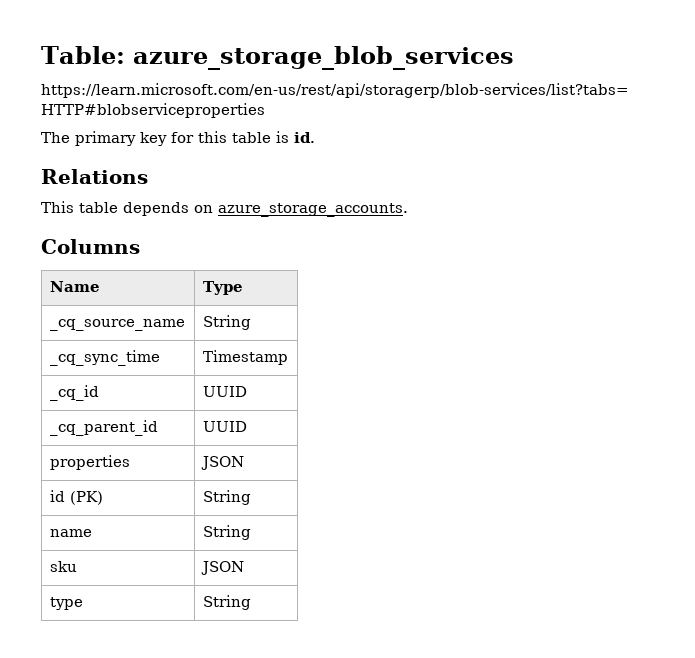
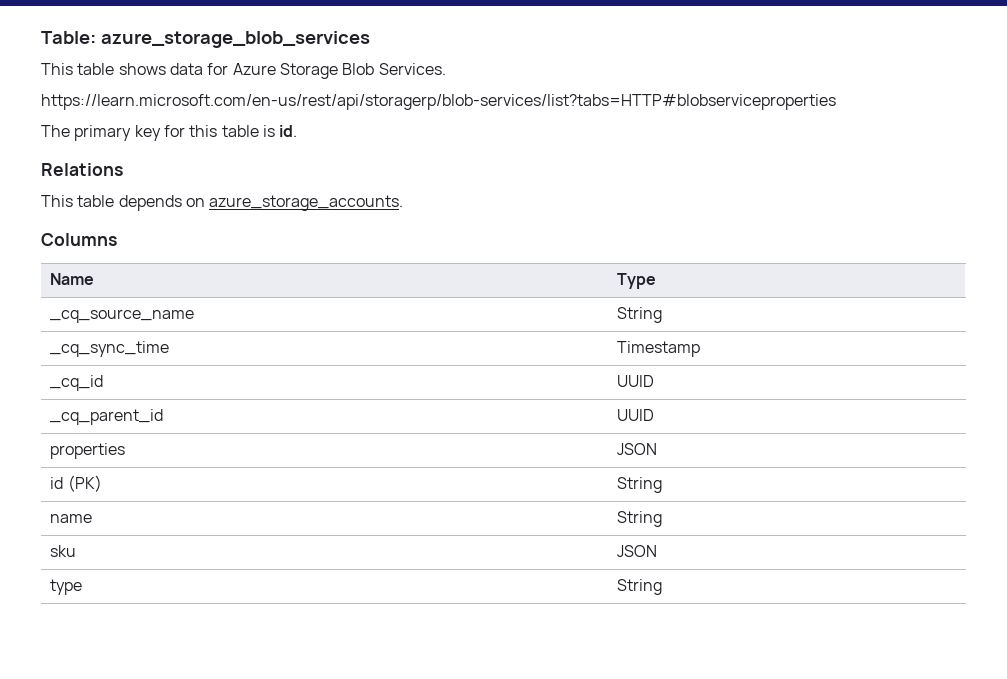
(514, 58) none -> [41,63,446,79] // This table shows data for Azure Storage Blob Services.

